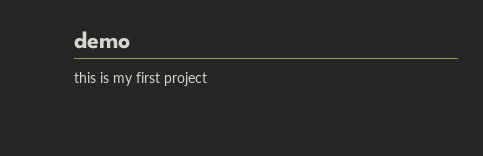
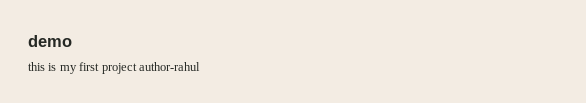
(207, 79) none -> [138,62,200,71] author-rahul

